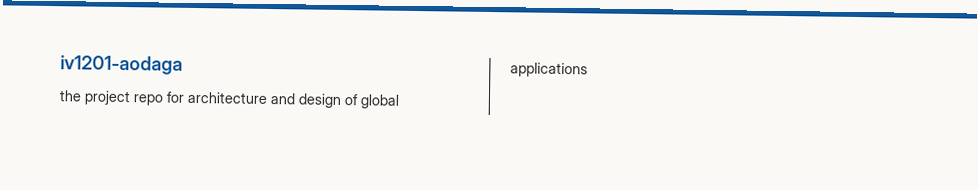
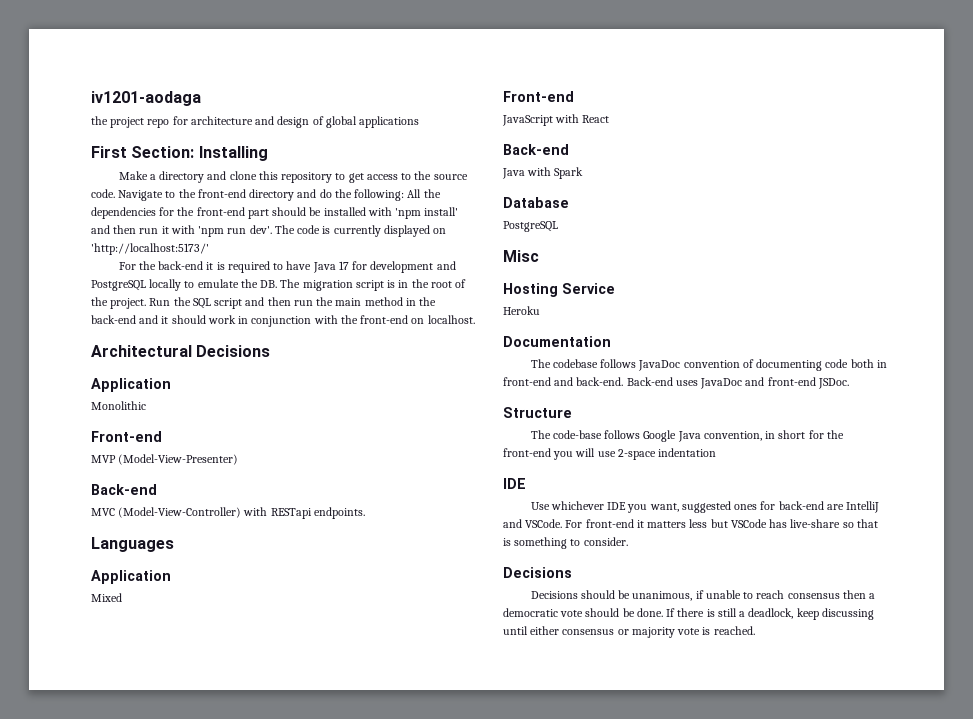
(588, 70) none -> [91,146,268,161] [118,171,468,183] [91,189,441,201] [91,207,459,219] [91,225,447,237] [91,243,209,255] [118,261,456,273] [91,279,467,291] [91,297,437,309] [91,315,475,327] [91,345,271,357] [91,378,171,392] [91,401,146,410] [91,431,162,442] [91,454,239,465] [91,484,157,495] [91,507,365,519] [91,537,174,552] [91,570,171,584] [91,593,122,602] [503,91,574,102] [502,114,610,126] [503,144,569,155] [502,167,584,179] [503,197,569,208] [503,221,558,232] [503,250,539,262] [503,283,615,297] [503,306,540,315] [503,336,611,347] [530,359,887,371] [503,377,849,389] [503,407,572,418] [530,430,844,442] [503,448,717,460] [503,478,526,489] [530,501,880,513] [503,519,878,528] [503,537,628,549] [503,567,572,578] [530,590,876,601] [503,608,874,620] [503,626,755,638] // First Section: Installing // Make a directory and clone this repository to get access to the source code. Navigate to the front-end directory and do the following: All the dependencies for the front-end part should be installed with 'npm install' and then run it with 'npm run dev'. The code is currently displayed on 'http://localhost:5173/' // For the back-end it is required to have Java 17 for development and PostgreSQL locally to emulate the DB. The migration script is in the root of the project. Run the SQL script and then run the main method in the back-end and it should work in conjunction with the front-end on localhost. // Architectural Decisions // Application // Monolithic // Front-end // MVP (Model-View-Presenter) // Back-end // MVC (Model-View-Controller) with RESTapi endpoints. // Languages // Application // Mixed // Front-end // JavaScript with React // Back-end // Java with Spark // Database // PostgreSQL // Misc // Hosting Service // Heroku // Documentation // The codebase follows JavaDoc convention of documenting code both in front-end and back-end. Back-end uses JavaDoc and front-end JSDoc. // Structure // The code-base follows Google Java convention, in short for the front-end you will use 2-space indentation // IDE // Use whichever IDE you want, suggested ones for back-end are IntelliJ and VSCode. For front-end it matters less but VSCode has live-share so that is something to consider. // Decisions // Decisions should be unanimous, if unable to reach consensus then a democratic vote should be done. If there is still a deadlock, keep discussing until either consensus or majority vote is reached.

